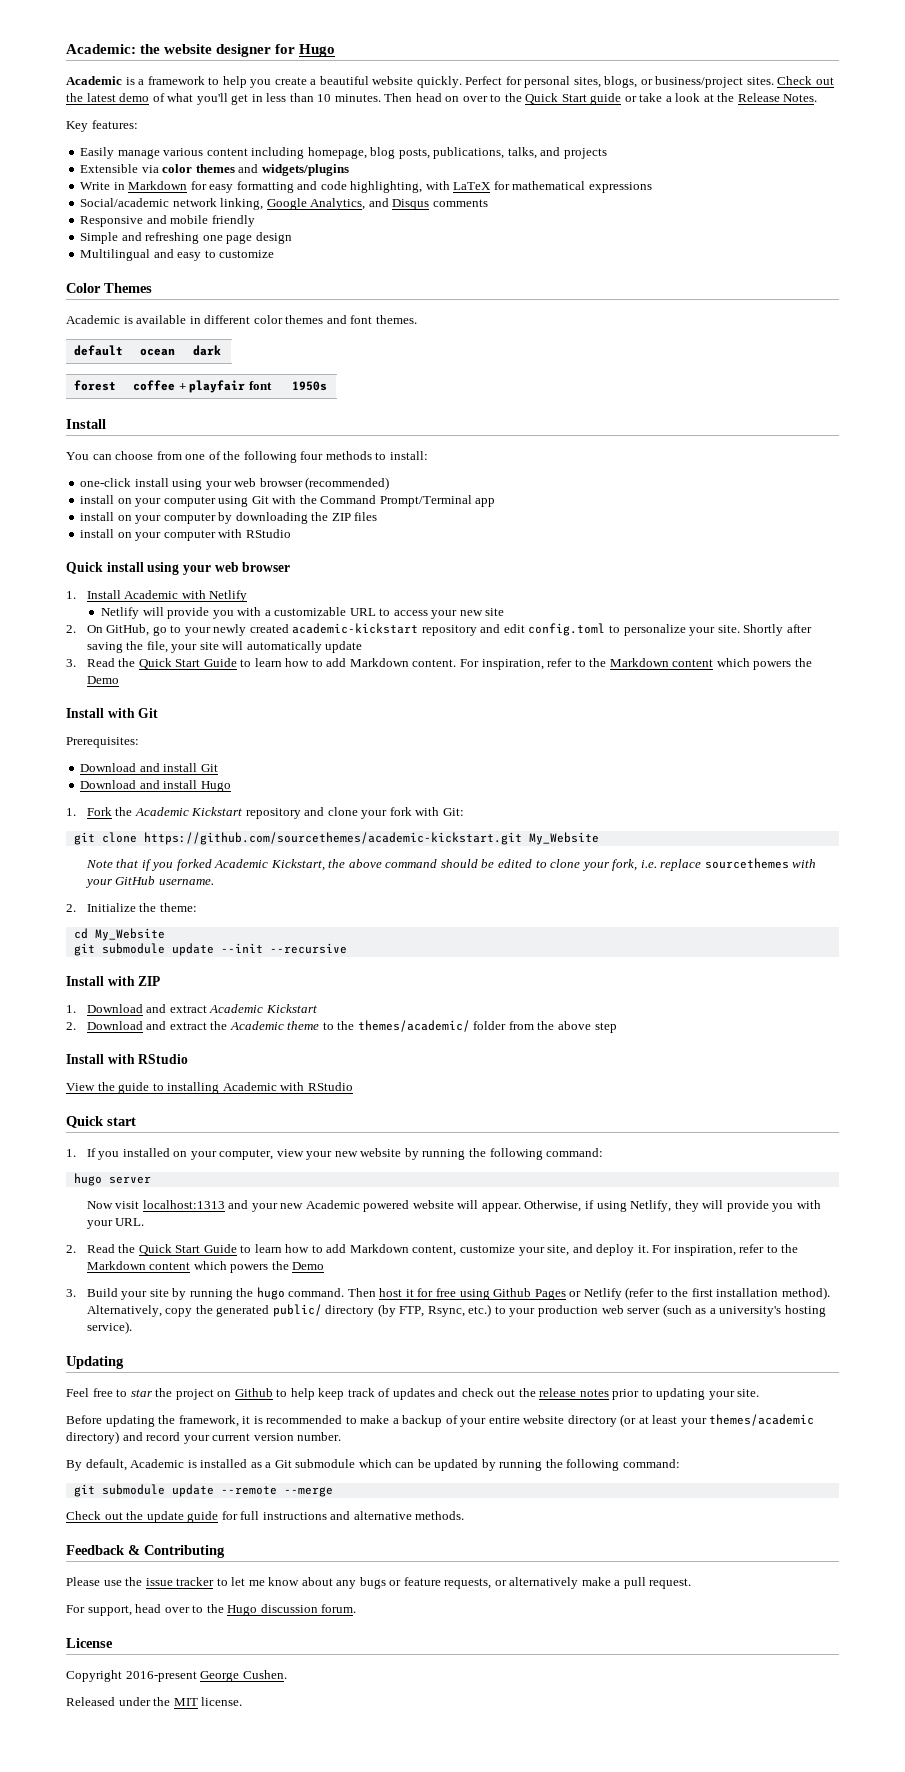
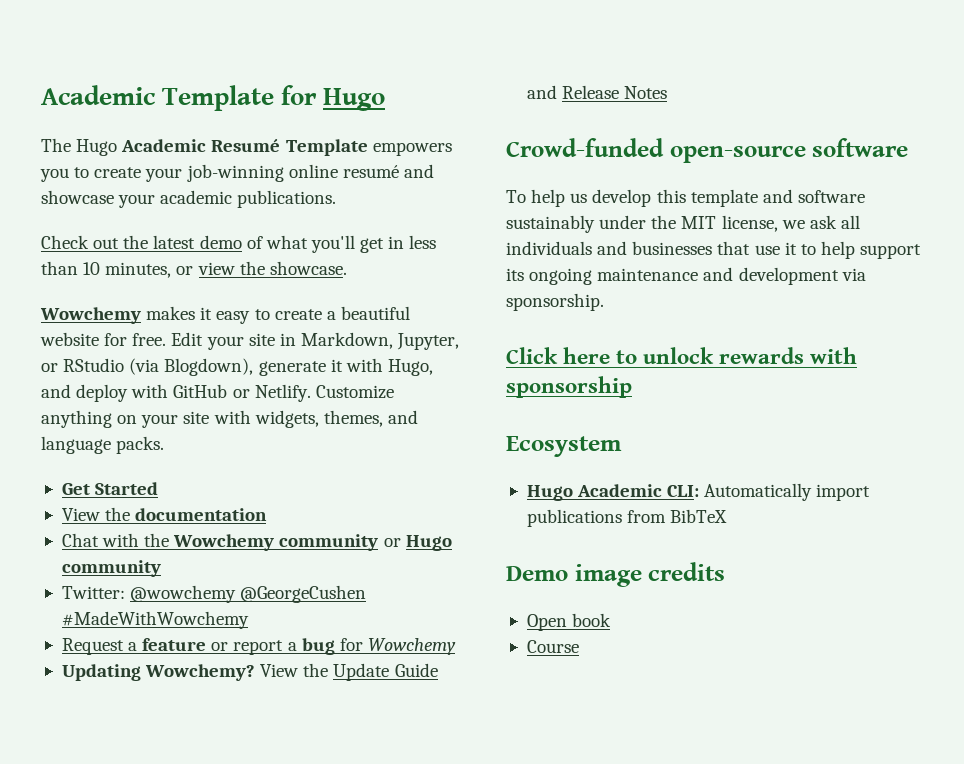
[66,44,336,57] [66,76,774,88] Academic: the website designer for Hugo // Academic is a framework to help you create a beautiful website quickly. Perfect for personal sites, blogs, or business/project sites. -> [41,85,386,111] [41,138,452,156] [40,164,434,182] [41,190,337,208] Academic Template for Hugo // The Hugo Academic Resumé Template empowers you to create your job-winning online resumé and showcase your academic publications. //
[334,93,818,105] [66,120,138,132] [80,147,607,159] [80,164,349,176] [80,181,652,193] [80,198,488,210] [80,215,255,227] [80,232,292,244] [80,249,275,261] [66,283,152,293] [66,315,417,324] [74,345,124,356] [140,348,176,356] [193,345,222,356] [74,380,117,391] [133,380,272,393] [292,381,328,391] [66,419,106,429] [66,451,428,463] [80,477,390,490] [80,495,496,507] [80,512,378,524] [80,529,291,541] [66,562,291,575] [66,590,248,602] [101,607,505,619] [66,623,812,636] [86,641,363,653] [66,658,812,670] [86,676,119,684] [66,708,159,718] [66,737,139,748] [80,763,218,772] [80,780,231,792] [66,807,464,819] [73,832,599,845] [85,858,817,871] [84,876,214,888] [66,903,197,912] [73,928,165,941] [73,943,347,956] [66,976,161,986] [66,1004,317,1013] [66,1020,617,1033] [66,1054,189,1064] [66,1082,353,1094] [66,1116,136,1128] [66,1148,604,1160] [73,1173,151,1186] [86,1200,821,1212] [86,1218,145,1229] [66,1244,799,1256] [86,1261,325,1273] [66,1287,830,1300] [86,1304,826,1317] [86,1321,132,1334] [66,1356,124,1369] [66,1388,760,1400] [66,1414,815,1427] [66,1431,342,1444] [66,1459,680,1471] [73,1484,333,1497] [66,1511,465,1523] [66,1545,225,1558] [66,1577,692,1589] [66,1604,357,1616] [66,1638,113,1648] [66,1670,287,1682] [66,1697,243,1706] minutes. Then head on over to the Quick Start guide or take a look at the Release Notes. // Key features: // Easily manage various content including homepage, blog posts, publications, talks, and projects // Extensible via color themes and widgets/plugins // Write in Markdown for easy formatting and code highlighting, with LaTeX for mathematical expressions // Social/academic network linking, Google Analytics, and Disqus comments // Responsive and mobile friendly // Simple and refreshing one page design // Multilingual and easy to customize // Color Themes // Academic is available in different color themes and font themes. // default | ocean | dark // forest | coffee + playfair font | 1950s // Install // You can choose from one of the following four methods to install: // one-click install using your web browser (recommended) // install on your computer using Git with the Command Prompt/Terminal app // install on your computer by downloading the ZIP files // install on your computer with RStudio // Quick install using your web browser // 1. Install Academic with Netlify // Netlify will provide you with a customizable URL to access your new site // 2. On GitHub, go to your newly created academic-kickstart repository and edit config.toml to personalize your site. Shortly after saving the file, your site will automatically update // 3. Read the Quick Start Guide to learn how to add Markdown content. For inspiration, refer to the Markdown content which powers the Demo // Install with Git // Prerequisites: // Download and install Git // Download and install Hugo // 1. Fork the Academic Kickstart repository and clone your fork with Git: // git clone https://github.com/sourcethemes/academic-kickstart.git My_Website // Note that if you forked Academic Kickstart, the above command should be edited to clone your fork, i.e. replace sourcethemes with your GitHub username. // 2. Initialize the theme: // cd My_Website // git submodule update --init --recursive // Install with ZIP // 1. Download and extract Academic Kickstart // 2. Download and extract the Academic theme to the themes/academic/ folder from the above step // Install with RStudio // View the guide to installing Academic with RStudio // Quick start // 1. If you installed on your computer, view your new website by running the following command: // hugo server // Now visit localhost:1313 and your new Academic powered website will appear. Otherwise, if using Netlify, they will provide you with your URL. // 2. Read the Quick Start Guide to learn how to add Markdown content, customize your site, and deploy it. For inspiration, refer to the Markdown content which powers the Demo // 3. Build your site by running the hugo command. Then host it for free using Github Pages or Netlify (refer to the first installation method). Alternatively, copy the generated public/ directory (by FTP, Rsync, etc.) to your production web server (such as a university's hosting service). // Updating // Feel free to star the project on Github to help keep track of updates and check out the release notes prior to updating your site. // Before updating the framework, it is recommended to make a backup of your entire website directory (or at least your themes/academic directory) and record your current version number. // By default, Academic is installed as a Git submodule which can be updated by running the following command: // git submodule update --remote --merge // Check out the update guide for full instructions and alternative methods. // Feedback & Contributing // Please use the issue tracker to let me know about any bugs or feature requests, or alternatively make a pull request. // For support, head over to the Hugo discussion forum. // License // Copyright 2016-present George Cushen. // Released under the MIT license. -> [105,261,347,278] [40,306,410,324] [40,332,460,350] [41,358,433,376] [41,384,394,402] [41,410,418,428] [41,436,165,454] [61,482,159,495] [61,507,268,521] [61,533,452,551] [61,560,161,577] [61,585,367,603] [61,611,249,629] [61,638,456,655] [61,663,438,681] [526,85,668,99] [506,138,909,163] [506,189,865,207] [506,215,860,233] [506,241,922,259] [506,267,866,285] [506,293,604,311] [506,347,858,364] [506,376,632,398] [506,436,622,457] [526,483,871,501] [526,509,728,527] [506,562,726,587] [526,613,612,631] [526,640,579,653] minutes, or view the showcase. // Wowchemy makes it easy to create a beautiful website for free. Edit your site in Markdown, Jupyter, or RStudio (via Blogdown), generate it with Hugo, and deploy with GitHub or Netlify. Customize anything on your site with widgets, themes, and language packs. // Get Started // View the documentation // Chat with the Wowchemy community or Hugo community // Twitter: @wowchemy @GeorgeCushen #MadeWithWowchemy // Request a feature or report a bug for Wowchemy // Updating Wowchemy? View the Update Guide and Release Notes // Crowd-funded open-source software // To help us develop this template and software sustainably under the MIT license, we ask all individuals and businesses that use it to help support its ongoing maintenance and development via sponsorship. // Click here to unlock rewards with sponsorship // Ecosystem // Hugo Academic CLI: Automatically import publications from BibTeX // Demo image credits // Open book // Course

